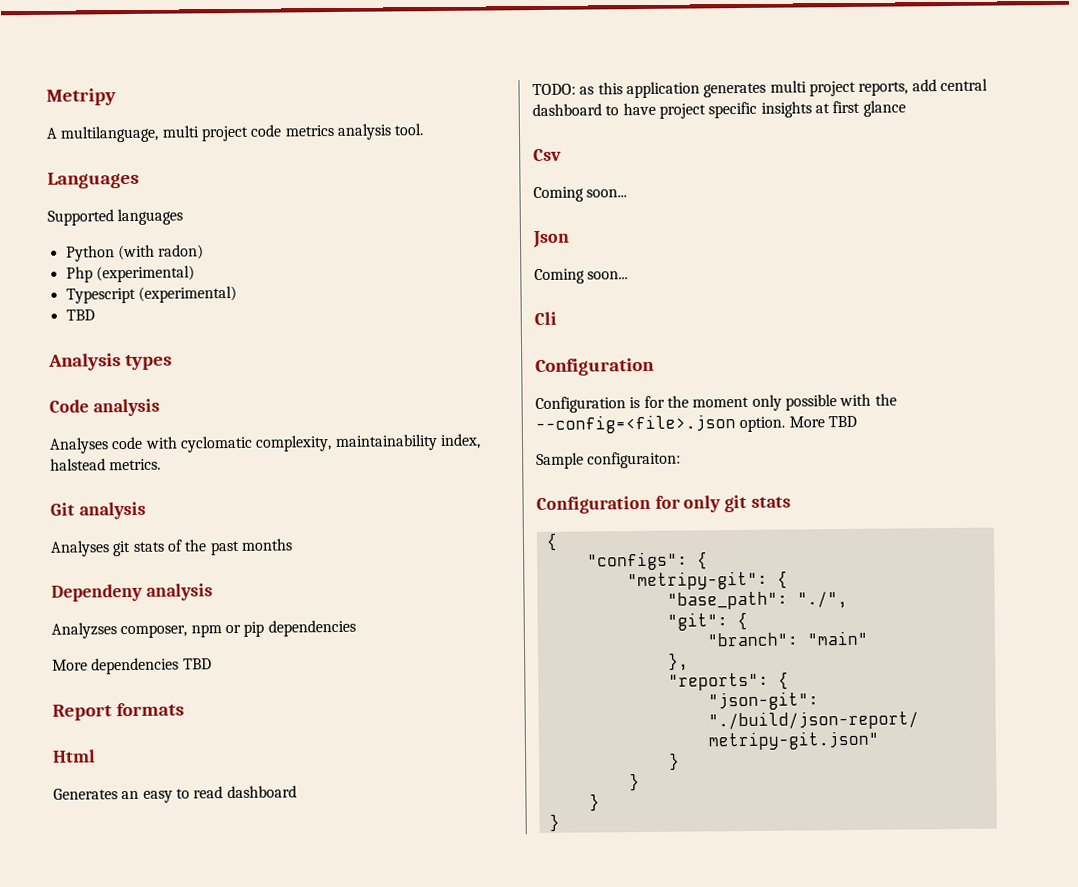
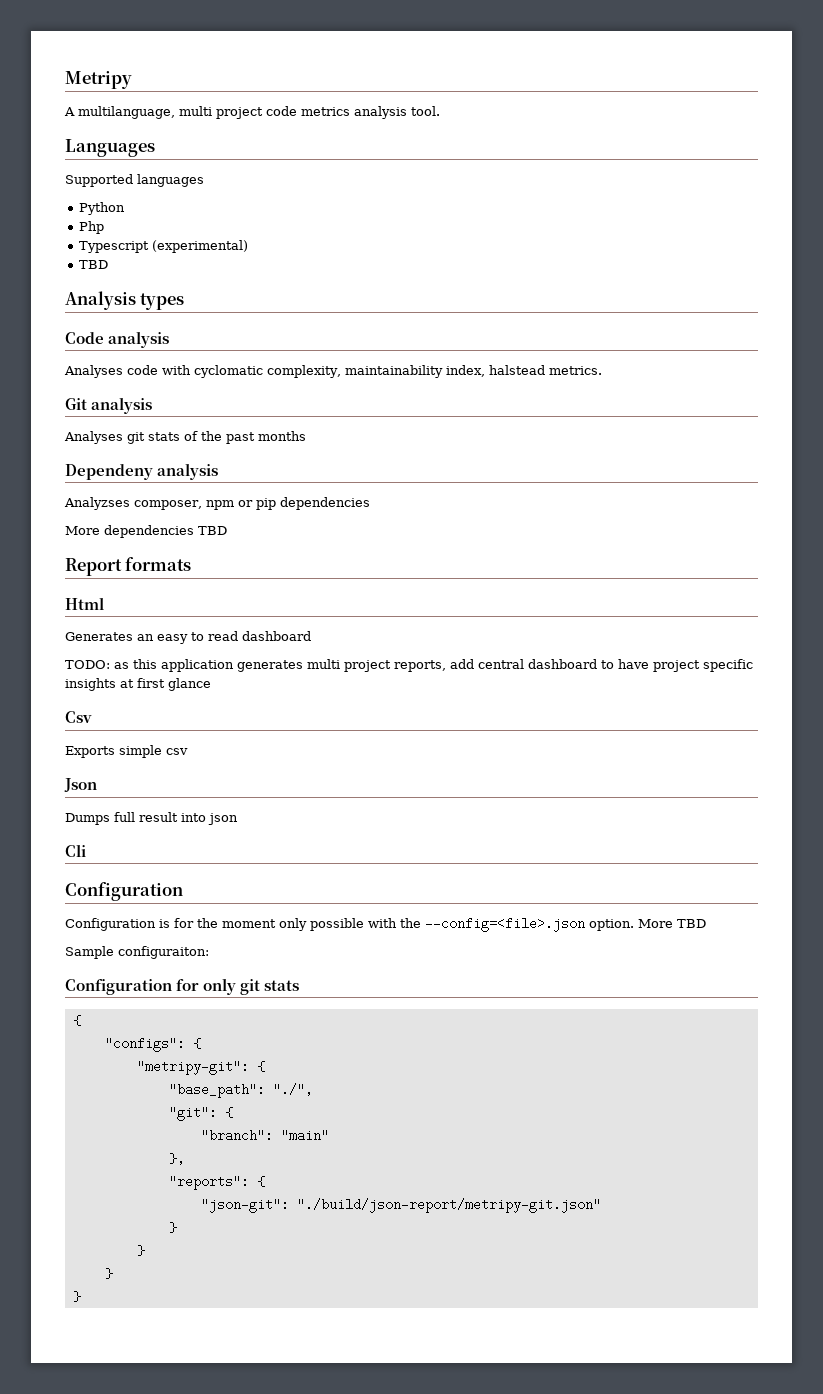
[117,244,205,261] (with radon) -> (126, 208) none
[95,265,195,283] (experimental) -> (105, 227) none
[533,186,628,203] [532,230,570,249] [534,268,629,285] Coming soon... // Json // Coming soon... -> [65,745,188,758] [64,778,97,792] [65,812,238,825] Exports simple csv // Json // Dumps full result into json

